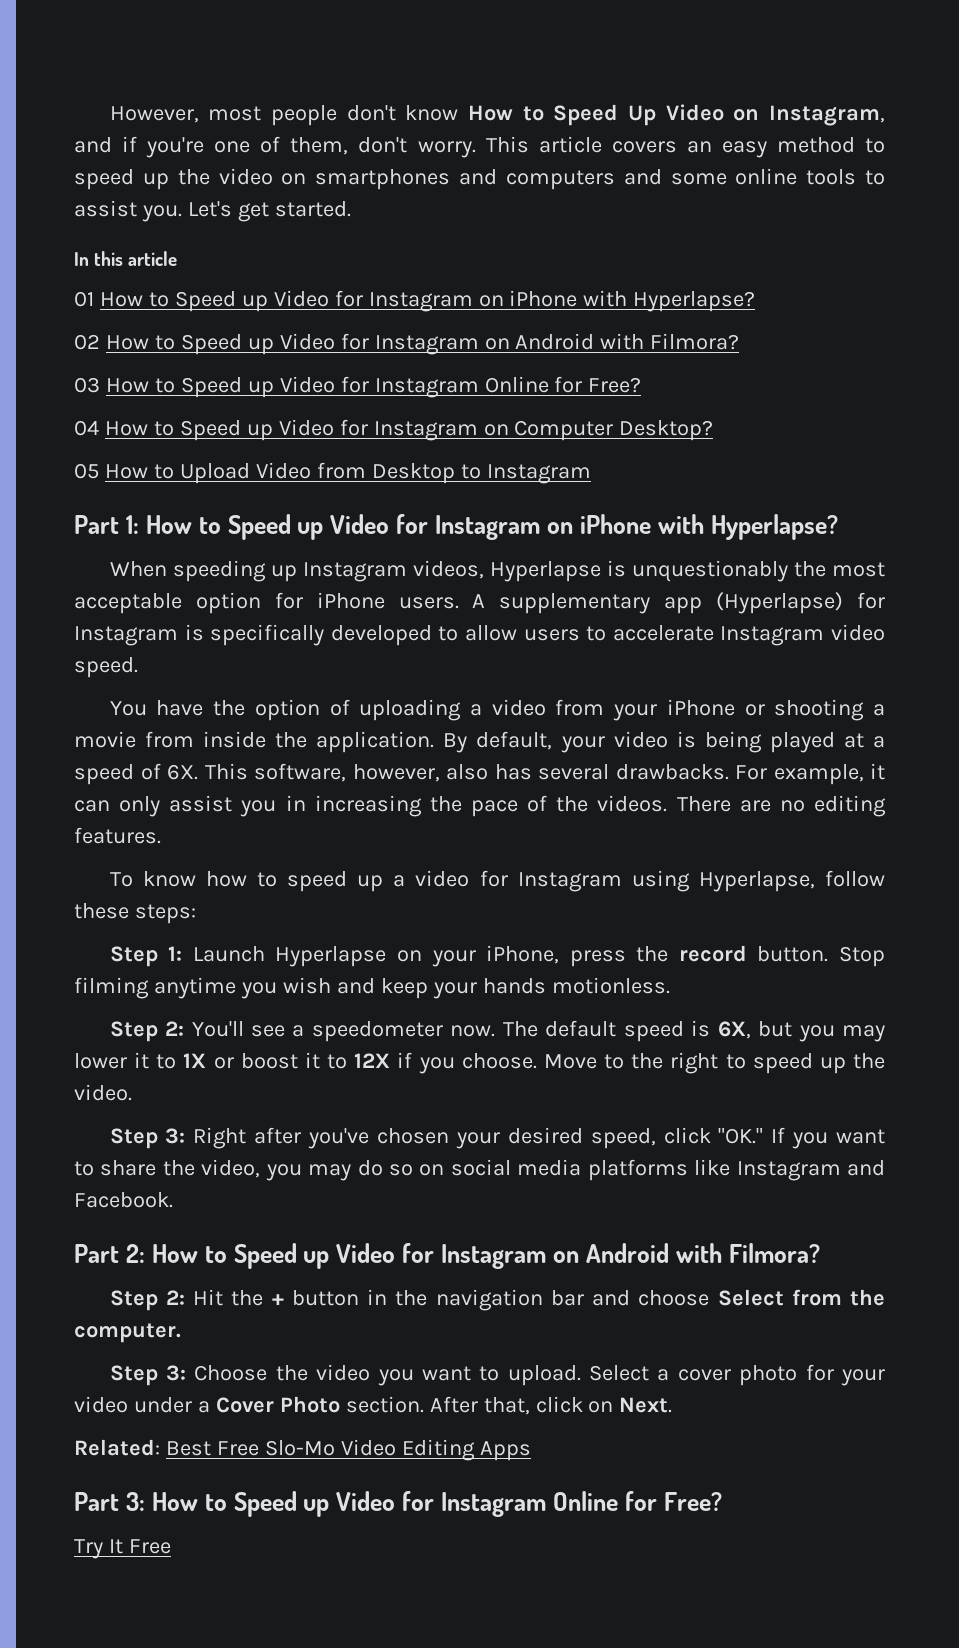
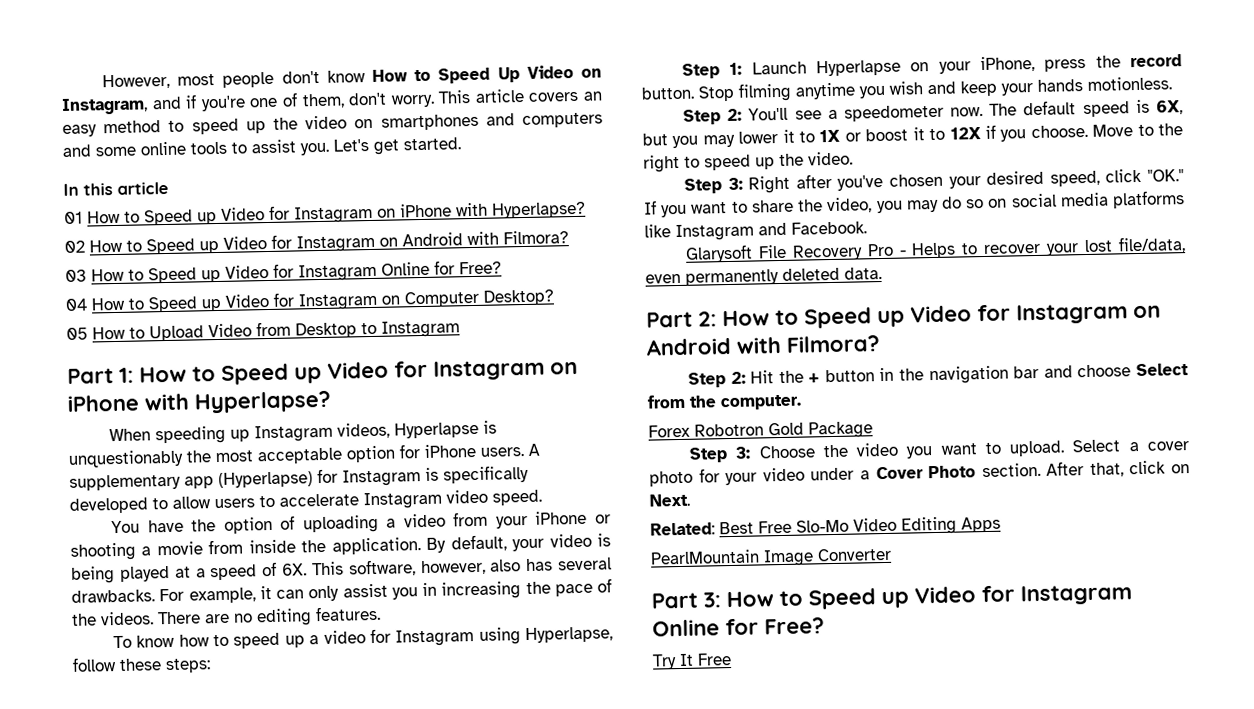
(173, 1200) none -> [684,236,1186,263] [645,267,882,286] // Glarysoft File Recovery Pro - Helps to recover your lost file/data, even permanently deleted data.
(181, 1333) none -> [648,421,873,439] // Forex Robotron Gold Package
(531, 1451) none -> [650,547,892,567] // PearlMountain Image Converter

